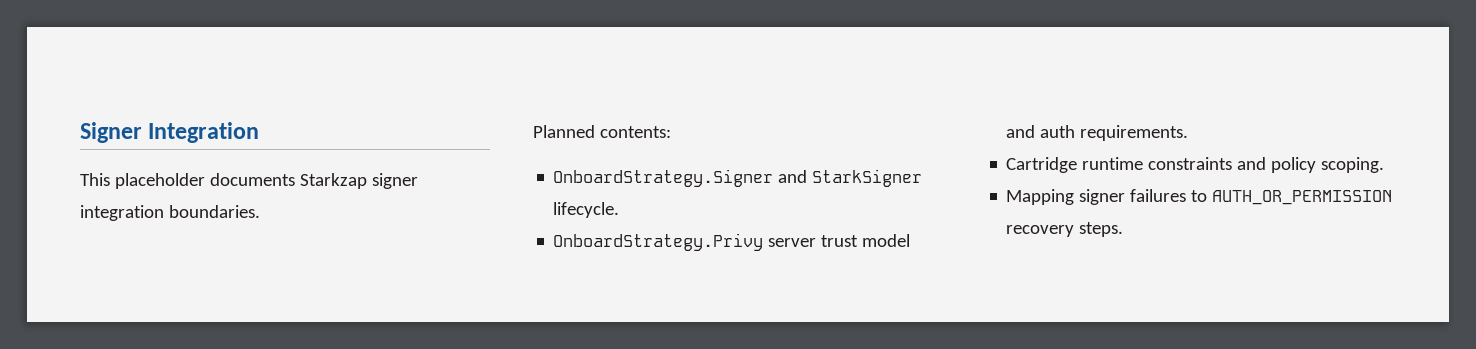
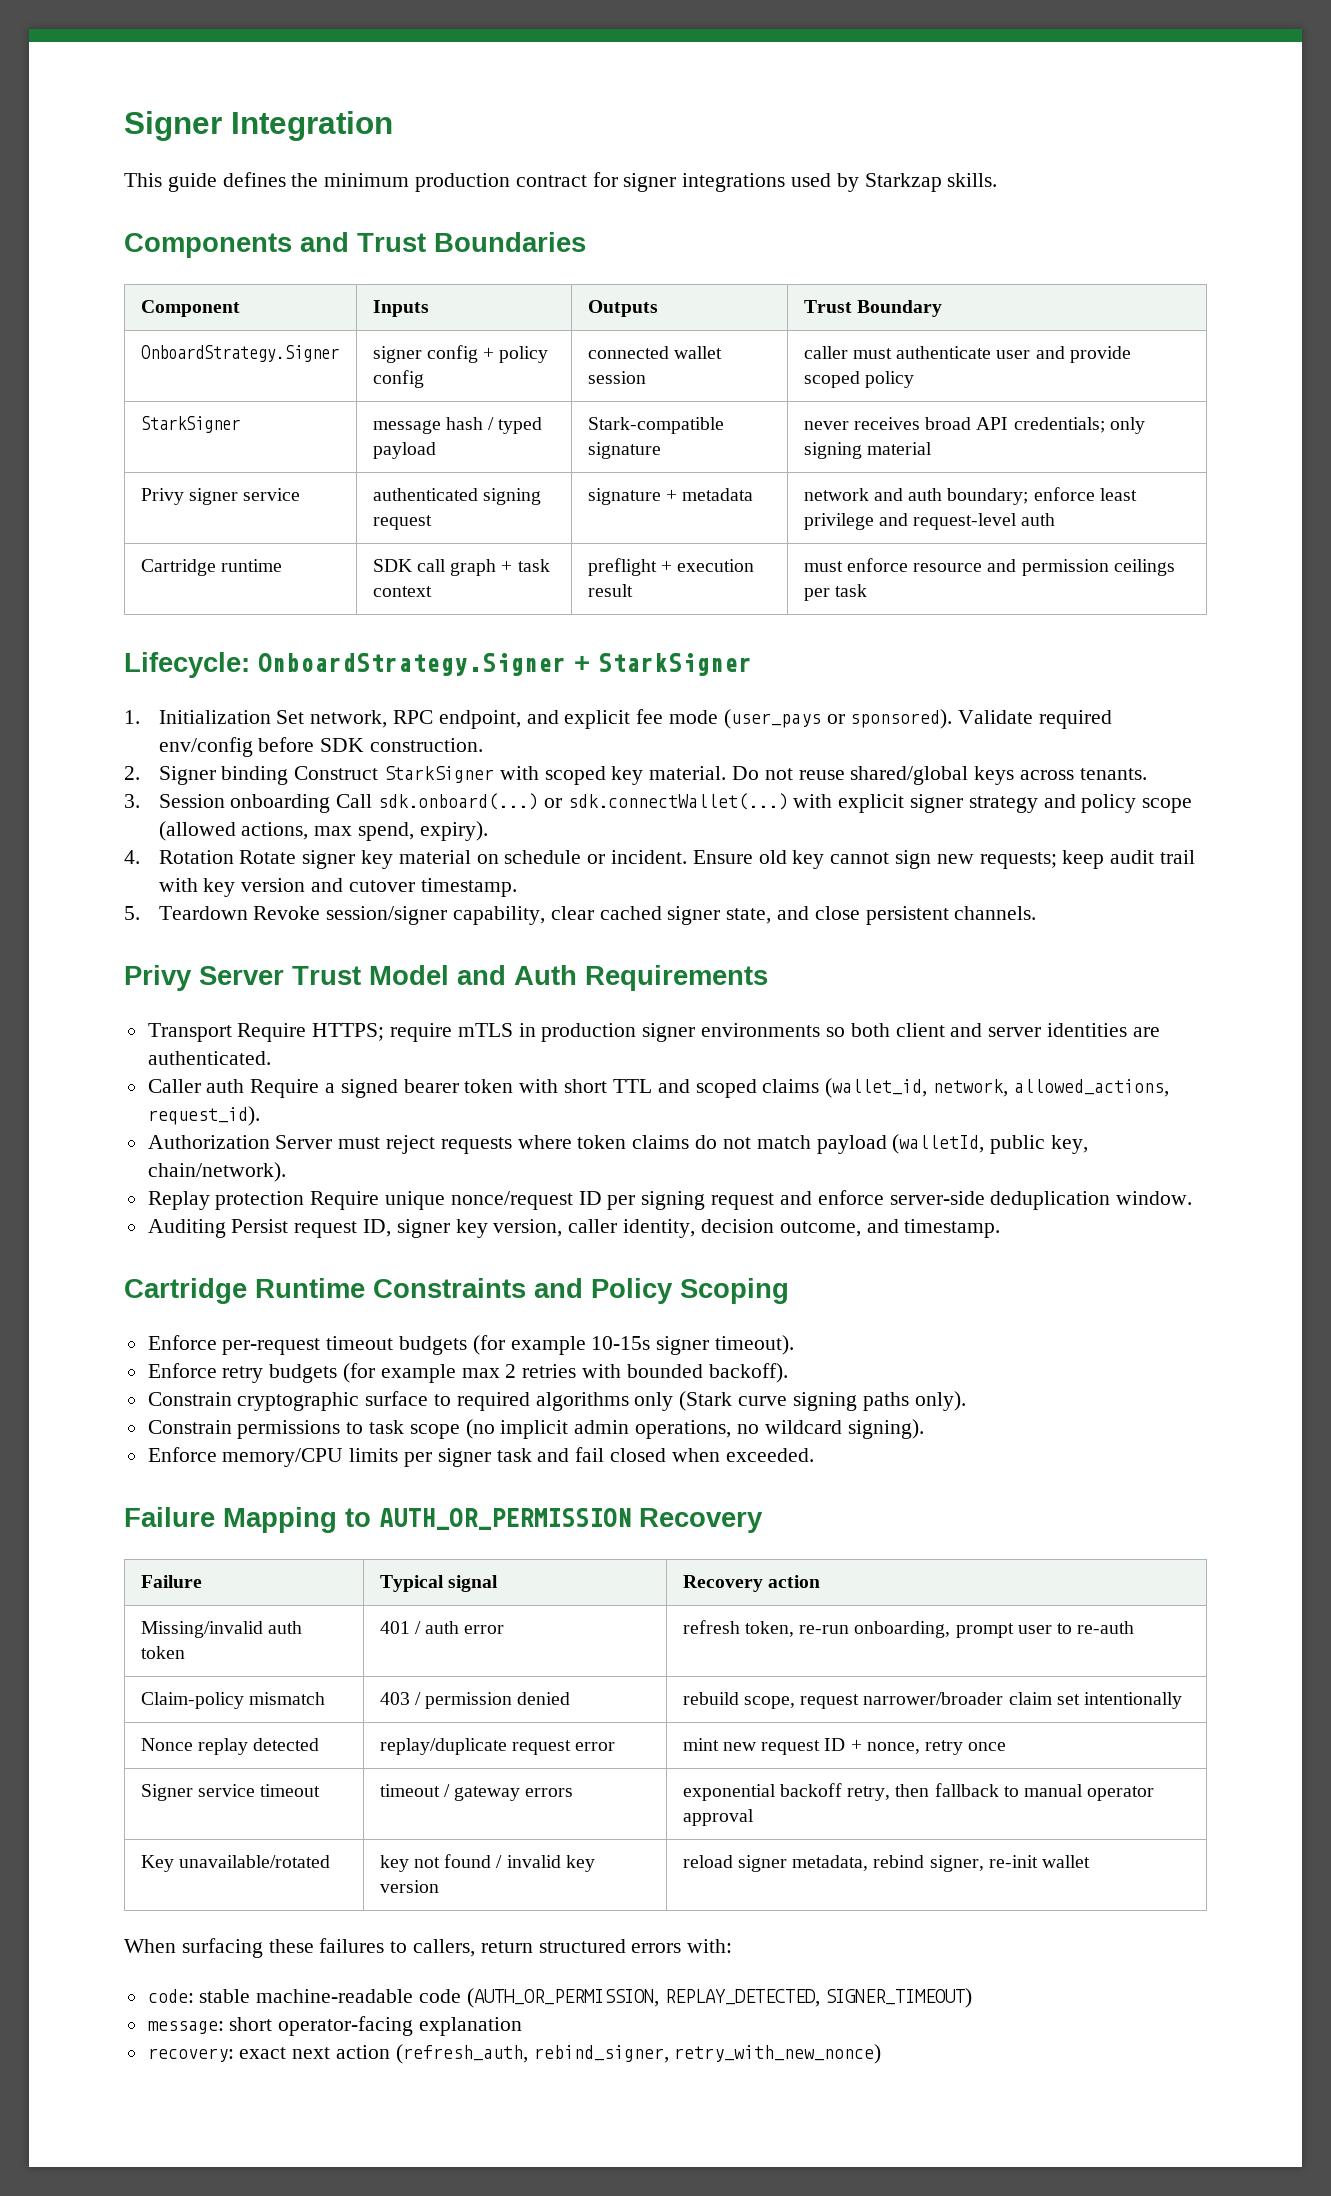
[114,173,418,189] [80,205,260,221] [533,125,671,138] [553,169,923,187] [553,202,620,218] [553,233,911,251] [1006,125,1189,141] [1006,157,1385,173] [1006,189,1393,205] [1006,222,1124,237] placeholder documents Starkzap signer integration boundaries. // Planned contents: // OnboardStrategy.Signer and StarkSigner lifecycle. // OnboardStrategy.Privy server trust model and auth requirements. // Cartridge runtime constraints and policy scoping. // Mapping signer failures to AUTH_OR_PERMISSION recovery steps. -> [167,172,998,192] [124,232,586,258] [140,300,240,317] [372,300,429,317] [587,300,658,317] [803,300,942,317] [140,345,339,362] [372,345,549,363] [372,370,424,388] [587,346,722,359] [587,371,646,384] [803,346,1131,363] [803,371,914,388] [140,416,240,433] [372,417,543,434] [372,442,436,459] [587,417,724,434] [587,442,661,459] [803,417,1145,434] [803,442,932,459] [140,488,301,505] [372,488,541,505] [372,515,432,530] [587,488,754,505] [803,487,1137,505] [803,513,1056,530] [140,559,282,576] [372,559,550,576] [372,586,432,597] [587,558,755,576] [587,584,633,597] [803,558,1175,576] [803,584,867,601] [124,652,752,678] [124,709,1113,729] [158,737,483,757] [124,766,1147,785] [124,793,1193,813] [158,821,488,841] [124,850,1196,869] [158,878,517,897] [124,906,1037,925] [124,965,768,991] [147,1023,1160,1042] [147,1051,271,1065] [147,1078,1169,1098] [147,1106,260,1126] [147,1134,1088,1154] [147,1162,286,1182] [147,1190,1193,1210] [147,1219,1001,1238] [124,1278,789,1304] [147,1335,795,1355] [147,1363,788,1383] [147,1391,966,1411] [147,1419,924,1439] [147,1447,814,1467] [124,1507,763,1533] [140,1575,202,1588] [379,1575,498,1592] [682,1575,820,1592] [140,1621,302,1638] [140,1646,185,1659] [379,1621,505,1634] [682,1620,1135,1638] [140,1692,325,1709] [379,1692,571,1709] [682,1692,1183,1709] [140,1738,320,1755] [379,1738,616,1755] [682,1738,1007,1755] [140,1784,321,1801] [379,1784,574,1801] [682,1783,1155,1801] [682,1809,754,1826] [140,1855,330,1872] [379,1854,595,1872] [379,1880,439,1893] [682,1855,1091,1872] [124,1938,733,1958] [147,1988,973,2008] [147,2016,523,2036] [147,2044,882,2064] guide defines the minimum production contract for signer integrations used by Starkzap skills. // Components and Trust Boundaries // Component | Inputs | Outputs | Trust Boundary // OnboardStrategy.Signer | signer config + policy config | connected wallet session | caller must authenticate user and provide scoped policy // StarkSigner | message hash / typed payload | Stark-compatible signature | never receives broad API credentials; only signing material // Privy signer service | authenticated signing request | signature + metadata | network and auth boundary; enforce least privilege and request-level auth // Cartridge runtime | SDK call graph + task context | preflight + execution result | must enforce resource and permission ceilings per task // Lifecycle: OnboardStrategy.Signer + StarkSigner // 1. Initialization Set network, RPC endpoint, and explicit fee mode (user_pays or sponsored). Validate required env/config before SDK construction. // 2. Signer binding Construct StarkSigner with scoped key material. Do not reuse shared/global keys across tenants. // 3. Session onboarding Call sdk.onboard(...) or sdk.connectWallet(...) with explicit signer strategy and policy scope (allowed actions, max spend, expiry). // 4. Rotation Rotate signer key material on schedule or incident. Ensure old key cannot sign new requests; keep audit trail with key version and cutover timestamp. // 5. Teardown Revoke session/signer capability, clear cached signer state, and close persistent channels. // Privy Server Trust Model and Auth Requirements // Transport Require HTTPS; require mTLS in production signer environments so both client and server identities are authenticated. // Caller auth Require a signed bearer token with short TTL and scoped claims (wallet_id, network, allowed_actions, request_id). // Authorization Server must reject requests where token claims do not match payload (walletId, public key, chain/network). // Replay protection Require unique nonce/request ID per signing request and enforce server-side deduplication window. // Auditing Persist request ID, signer key version, caller identity, decision outcome, and timestamp. // Cartridge Runtime Constraints and Policy Scoping // Enforce per-request timeout budgets (for example 10-15s signer timeout). // Enforce retry budgets (for example max 2 retries with bounded backoff). // Constrain cryptographic surface to required algorithms only (Stark curve signing paths only). // Constrain permissions to task scope (no implicit admin operations, no wildcard signing). // Enforce memory/CPU limits per signer task and fail closed when exceeded. // Failure Mapping to AUTH_OR_PERMISSION Recovery // Failure | Typical signal | Recovery action // Missing/invalid auth token | 401 / auth error | refresh token, re-run onboarding, prompt user to re-auth // Claim-policy mismatch | 403 / permission denied | rebuild scope, request narrower/broader claim set intentionally // Nonce replay detected | replay/duplicate request error | mint new request ID + nonce, retry once // Signer service timeout | timeout / gateway errors | exponential backoff retry, then fallback to manual operator approval // Key unavailable/rotated | key not found / invalid key version | reload signer metadata, rebind signer, re-init wallet // When surfacing these failures to callers, return structured errors with: // code: stable machine-readable code (AUTH_OR_PERMISSION, REPLAY_DETECTED, SIGNER_TIMEOUT) // message: short operator-facing explanation // recovery: exact next action (refresh_auth, rebind_signer, retry_with_new_nonce)

